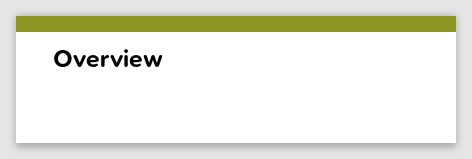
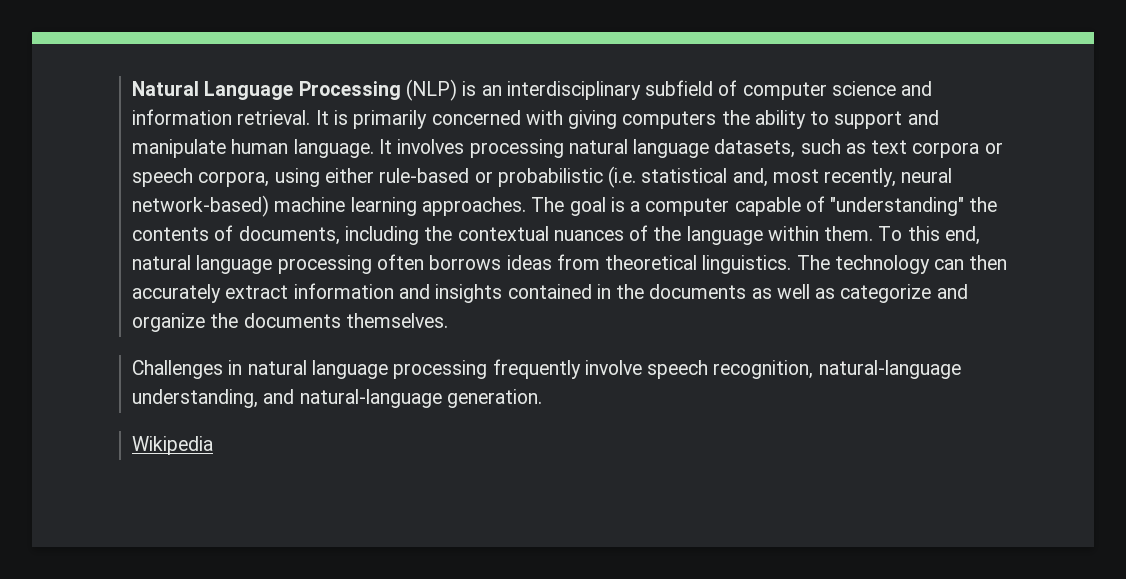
[53,49,163,68] Overview -> [132,79,933,101] [132,109,939,129] [132,139,1003,158] [132,166,953,188] [132,195,998,217] [132,225,980,245] [132,254,1008,274] [132,283,968,303] [132,313,449,332] [132,359,961,379] [132,389,543,408] [132,436,214,455] Natural Language Processing (NLP) is an interdisciplinary subfield of computer science and information retrieval. It is primarily concerned with giving computers the ability to support and manipulate human language. It involves processing natural language datasets, such as text corpora or speech corpora, using either rule-based or probabilistic (i.e. statistical and, most recently, neural network-based) machine learning approaches. The goal is a computer capable of "understanding" the contents of documents, including the contextual nuances of the language within them. To this end, natural language processing often borrows ideas from theoretical linguistics. The technology can then accurately extract information and insights contained in the documents as well as categorize and organize the documents themselves. // Challenges in natural language processing frequently involve speech recognition, natural-language understanding, and natural-language generation. // Wikipedia

